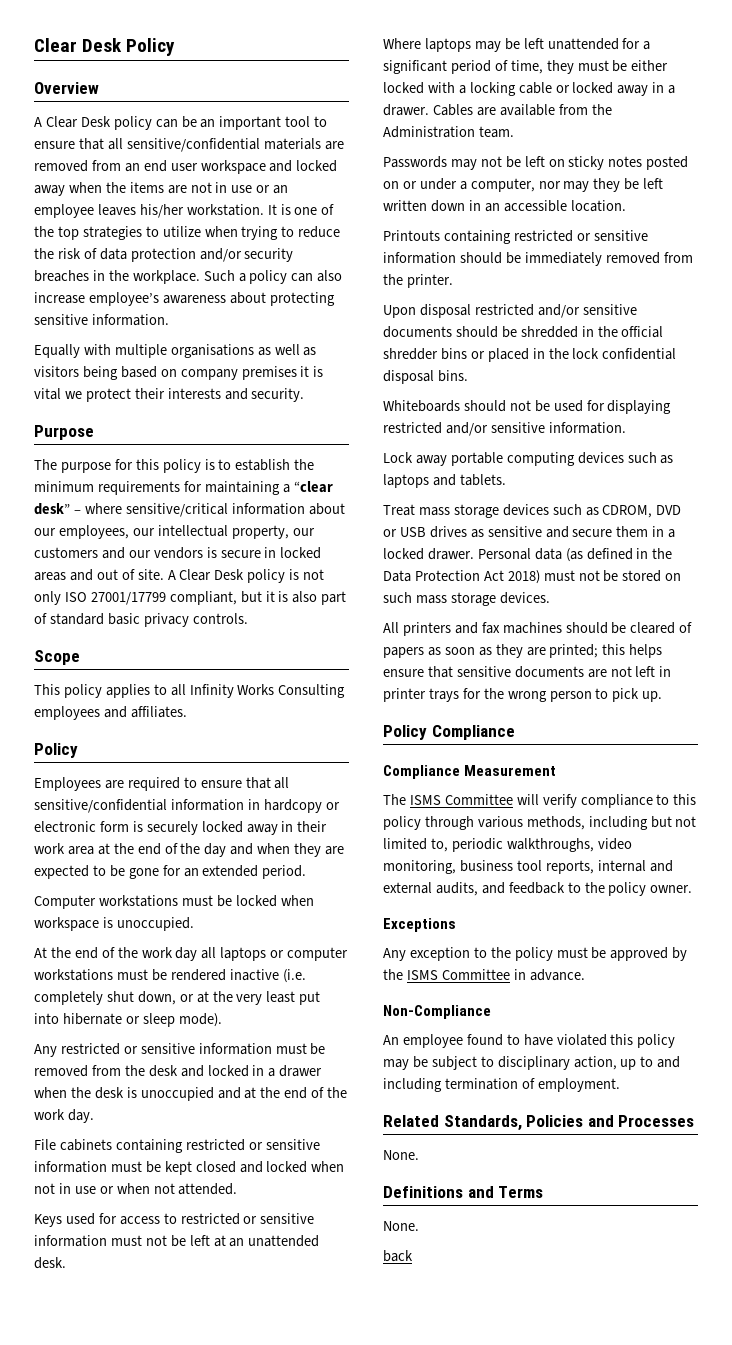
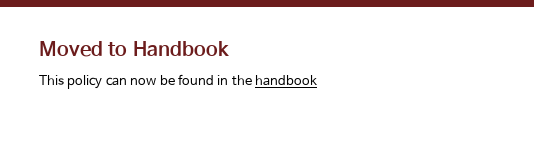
[34,38,176,56] [34,82,99,94] [34,116,328,130] [34,138,344,152] [34,160,338,174] [34,182,289,196] [34,204,335,218] [34,226,341,240] [34,248,294,262] [34,270,343,284] [34,292,335,306] [34,314,169,326] [34,344,317,358] [34,366,324,380] [34,388,305,402] [34,425,94,440] [34,459,315,473] [34,481,333,495] [34,503,345,517] [34,525,315,539] [34,547,322,559] [34,569,325,583] [34,591,347,605] [34,613,248,627] [34,650,80,665] [34,684,346,698] [34,706,187,720] [34,743,78,758] [34,777,290,791] [34,799,340,813] [34,821,328,835] [34,843,345,857] [34,865,307,879] [34,895,314,909] [34,917,194,931] [34,947,349,961] [34,969,306,983] [34,991,321,1005] [34,1013,222,1027] [34,1043,326,1057] [34,1065,323,1077] [34,1087,348,1101] [34,1109,94,1123] [34,1139,320,1153] [34,1161,345,1175] [34,1183,238,1195] [34,1213,315,1227] [34,1235,320,1247] [34,1257,66,1269] [383,38,651,52] [383,60,669,74] [383,82,676,96] [383,104,612,116] [383,126,514,138] [383,156,689,170] [383,178,664,192] [383,200,626,212] [383,230,648,244] [383,252,693,266] [383,274,453,288] [383,304,637,318] [383,326,664,338] [383,348,677,362] [383,370,468,384] [383,400,672,414] [383,422,626,436] [383,452,674,466] [383,474,506,488] [383,504,682,518] [383,526,676,538] [383,548,673,562] [383,570,682,584] [383,592,550,606] [383,622,693,636] [383,644,663,658] [383,666,672,678] [383,688,663,702] [383,725,515,740] [383,765,557,779] [383,794,697,808] [383,816,697,830] [383,838,632,852] [383,860,673,874] [383,882,693,896] [383,918,456,932] [383,947,688,961] [383,969,585,981] [383,1005,491,1019] [383,1034,676,1048] [383,1056,681,1070] [383,1078,620,1092] [383,1115,695,1131] [383,1150,419,1160] [383,1186,544,1198] [383,1221,419,1231] [383,1250,413,1262] Clear Desk Policy // Overview // A Clear Desk policy can be an important tool to ensure that all sensitive/confidential materials are removed from an end user workspace and locked away when the items are not in use or an employee leaves his/her workstation. It is one of the top strategies to utilize when trying to reduce the risk of data protection and/or security breaches in the workplace. Such a policy can also increase employee’s awareness about protecting sensitive information. // Equally with multiple organisations as well as visitors being based on company premises it is vital we protect their interests and security. // Purpose // The purpose for this policy is to establish the minimum requirements for maintaining a “clear desk” – where sensitive/critical information about our employees, our intellectual property, our customers and our vendors is secure in locked areas and out of site. A Clear Desk policy is not only ISO 27001/17799 compliant, but it is also part of standard basic privacy controls. // Scope // This policy applies to all Infinity Works Consulting employees and affiliates. // Policy // Employees are required to ensure that all sensitive/confidential information in hardcopy or electronic form is securely locked away in their work area at the end of the day and when they are expected to be gone for an extended period. // Computer workstations must be locked when workspace is unoccupied. // At the end of the work day all laptops or computer workstations must be rendered inactive (i.e. completely shut down, or at the very least put into hibernate or sleep mode). // Any restricted or sensitive information must be removed from the desk and locked in a drawer when the desk is unoccupied and at the end of the work day. // File cabinets containing restricted or sensitive information must be kept closed and locked when not in use or when not attended. // Keys used for access to restricted or sensitive information must not be left at an unattended desk. // Where laptops may be left unattended for a significant period of time, they must be either locked with a locking cable or locked away in a drawer. Cables are available from the Administration team. // Passwords may not be left on sticky notes posted on or under a computer, nor may they be left written down in an accessible location. // Printouts containing restricted or sensitive information should be immediately removed from the printer. // Upon disposal restricted and/or sensitive documents should be shredded in the official shredder bins or placed in the lock confidential disposal bins. // Whiteboards should not be used for displaying restricted and/or sensitive information. // Lock away portable computing devices such as laptops and tablets. // Treat mass storage devices such as CDROM, DVD or USB drives as sensitive and secure them in a locked drawer. Personal data (as defined in the Data Protection Act 2018) must not be stored on such mass storage devices. // All printers and fax machines should be cleared of papers as soon as they are printed; this helps ensure that sensitive documents are not left in printer trays for the wrong person to pick up. // Policy Compliance // Compliance Measurement // The ISMS Committee will verify compliance to this policy through various methods, including but not limited to, periodic walkthroughs, video monitoring, business tool reports, internal and external audits, and feedback to the policy owner. // Exceptions // Any exception to the policy must be approved by the ISMS Committee in advance. // Non-Compliance // An employee found to have violated this policy may be subject to disciplinary action, up to and including termination of employment. // Related Standards, Policies and Processes // None. // Definitions and Terms // None. // back -> [39,41,229,57] [39,74,317,89] Moved to Handbook // This policy can now be found in the handbook

